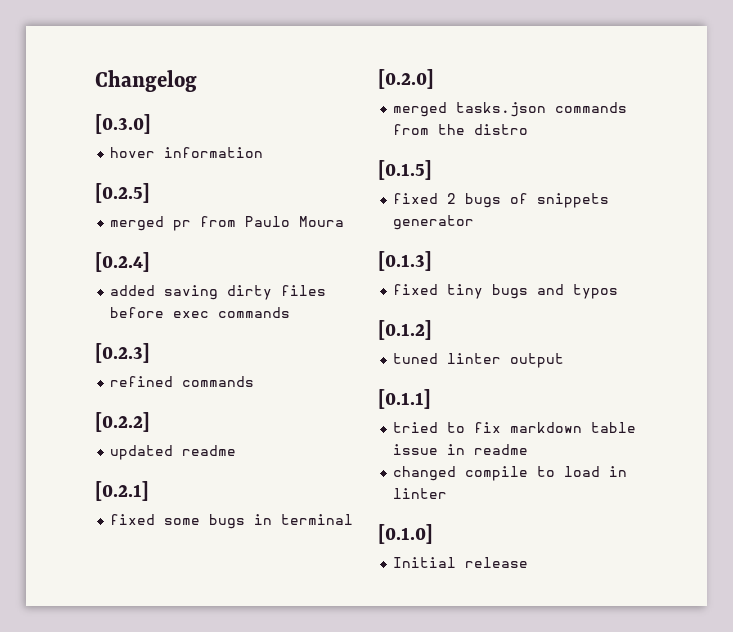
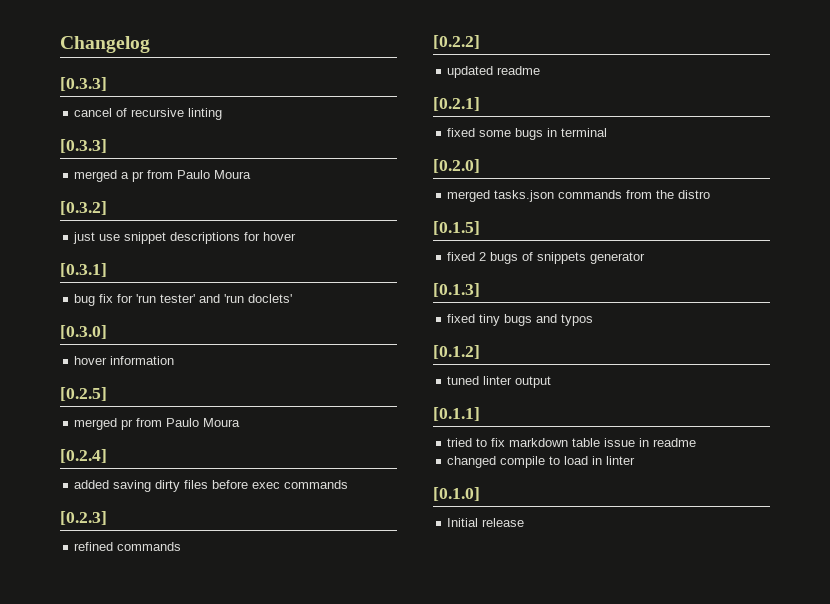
(197, 81) none -> [60,77,107,91] [74,108,223,120] [60,139,107,153] [74,170,252,182] [60,201,107,215] [73,232,297,244] [60,263,107,277] [74,294,293,306] // [0.3.3] // cancel of recursive linting // [0.3.3] // merged a pr from Paulo Moura // [0.3.2] // just use snippet descriptions for hover // [0.3.1] // bug fix for 'run tester' and 'run doclets'

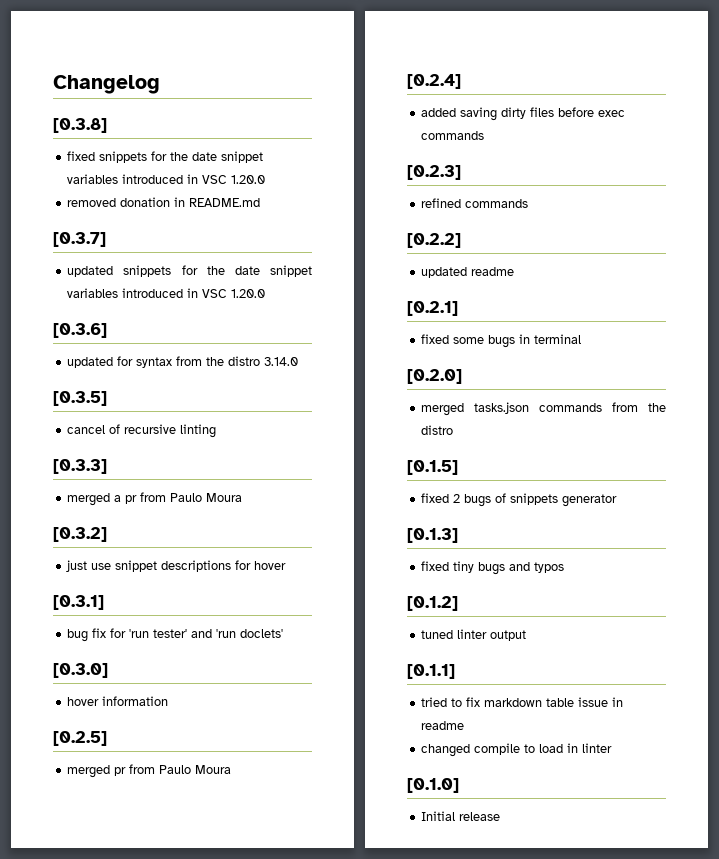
[60,77,107,91] [0.3.3] -> [53,118,107,133] [67,151,264,163] [67,174,266,184] [67,197,261,207] [53,232,106,247] [67,265,312,277] [67,288,266,298] [53,323,107,338] [67,356,299,368] [53,391,107,406] [0.3.8] // fixed snippets for the date snippet variables introduced in VSC 1.20.0 // removed donation in README.md // [0.3.7] // updated snippets for the date snippet variables introduced in VSC 1.20.0 // [0.3.6] // updated for syntax from the distro 3.14.0 // [0.3.5]

